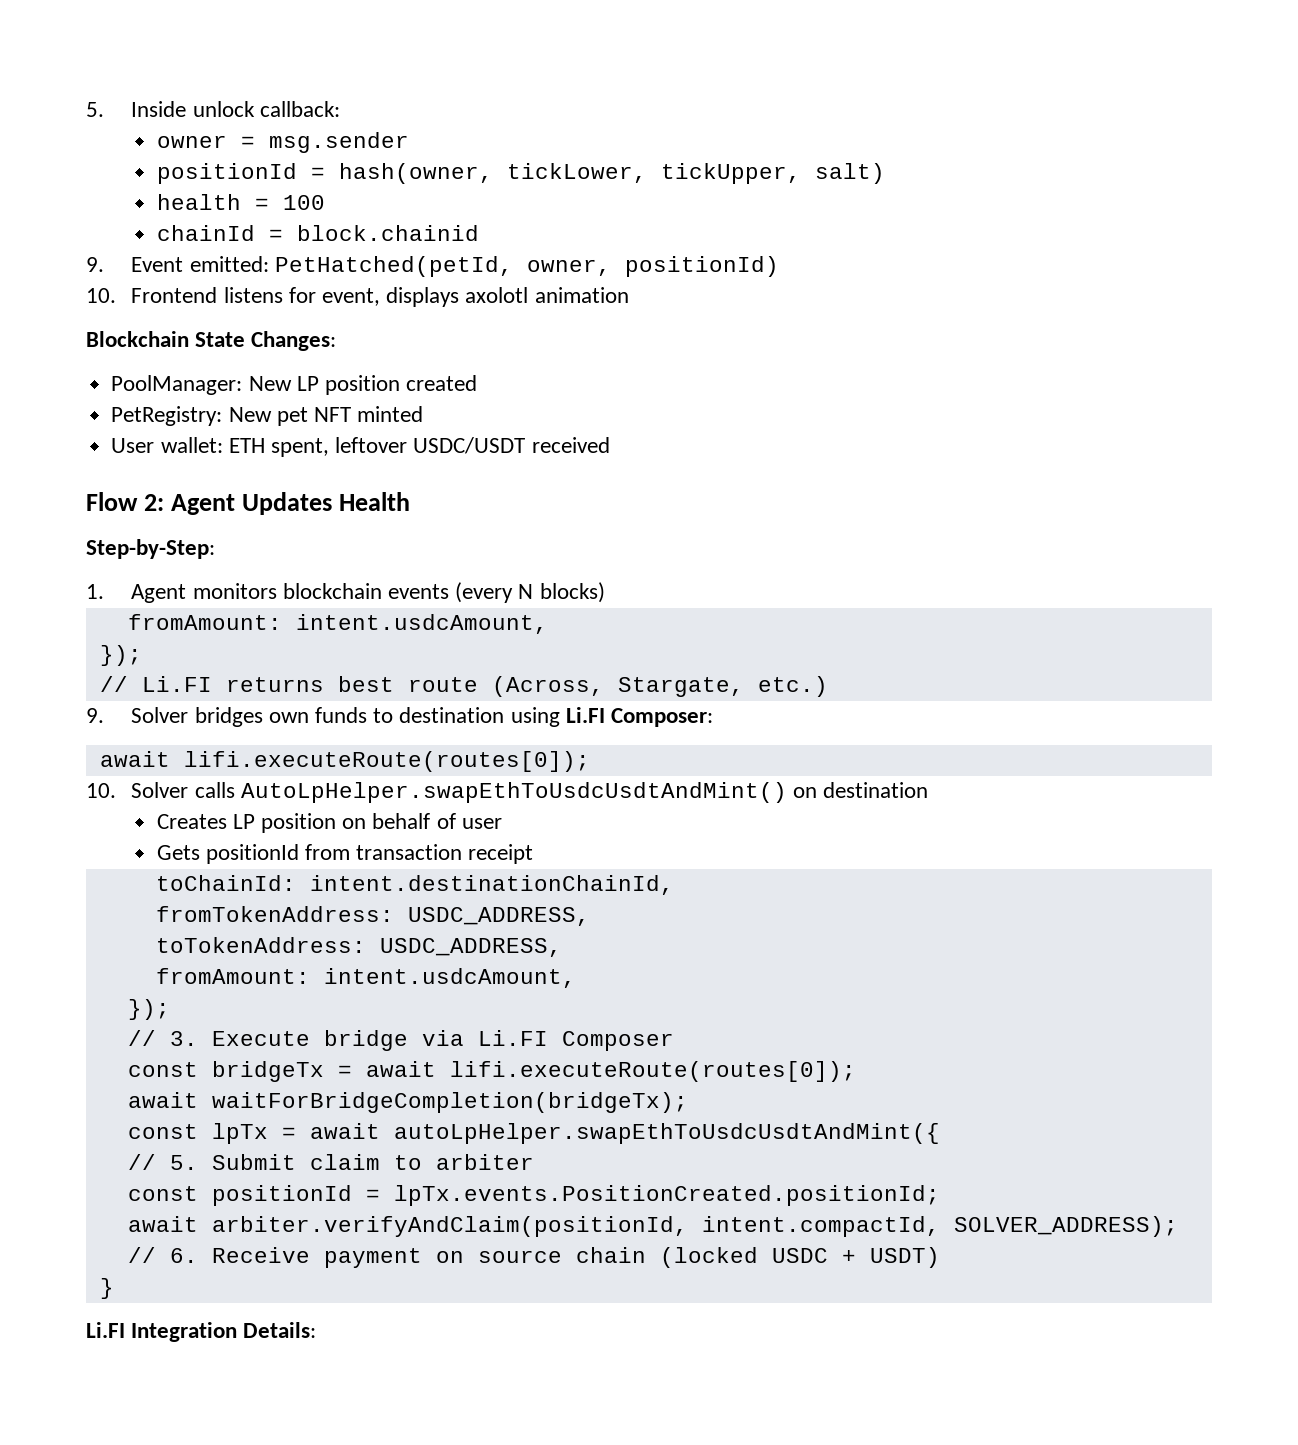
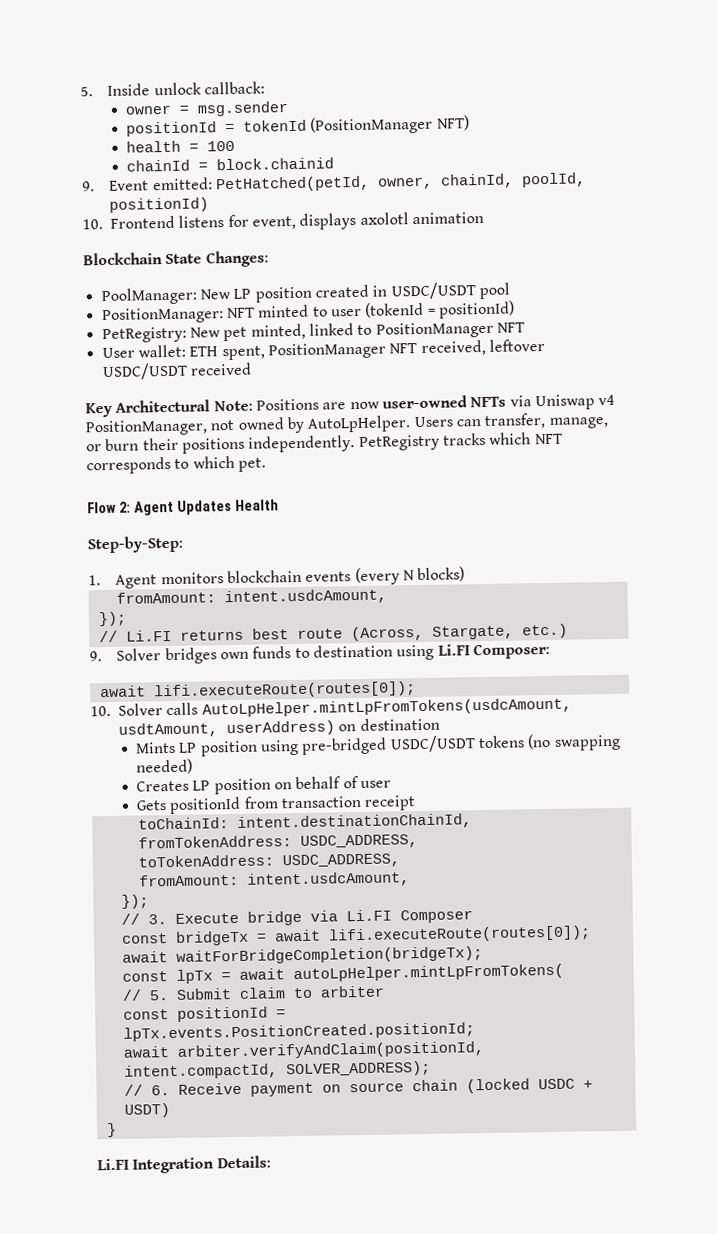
[338,163,885,184] hash(owner, tickLower, tickUpper, salt) -> [242,115,470,135] tokenId (PositionManager NFT)
(611, 267) none -> [440,172,587,189] chainId, poolId,
(478, 383) none -> [372,282,510,300] [101,300,515,325] in USDC/USDT pool // PositionManager: NFT minted to user (tokenId = positionId)
[313,406,424,422] NFT minted -> [250,321,525,340] minted, linked to PositionManager NFT
(329, 447) none -> [267,339,486,360] PositionManager NFT received,
(610, 445) none -> [85,394,616,418] [85,412,609,437] [86,432,563,454] [86,455,266,475] // Key Architectural Note: Positions are now user-owned NFTs via Uniswap v4 PositionManager, not owned by AutoLpHelper. Users can transfer, manage, or burn their positions independently. PetRegistry tracks which NFT corresponds to which pet.
[240,782,787,803] AutoLpHelper.swapEthToUsdcUsdtAndMint() -> [201,697,572,718] [118,720,335,738] AutoLpHelper.mintLpFromTokens(usdcAmount, usdtAmount, userAddress)
(929, 790) none -> [134,733,621,757] [135,758,193,775] // Mints LP position using pre-bridged USDC/USDT tokens (no swapping needed)
[393,1123,940,1144] autoLpHelper.swapEthToUsdcUsdtAndMint({ -> [292,963,564,983] autoLpHelper.mintLpFromTokens(

